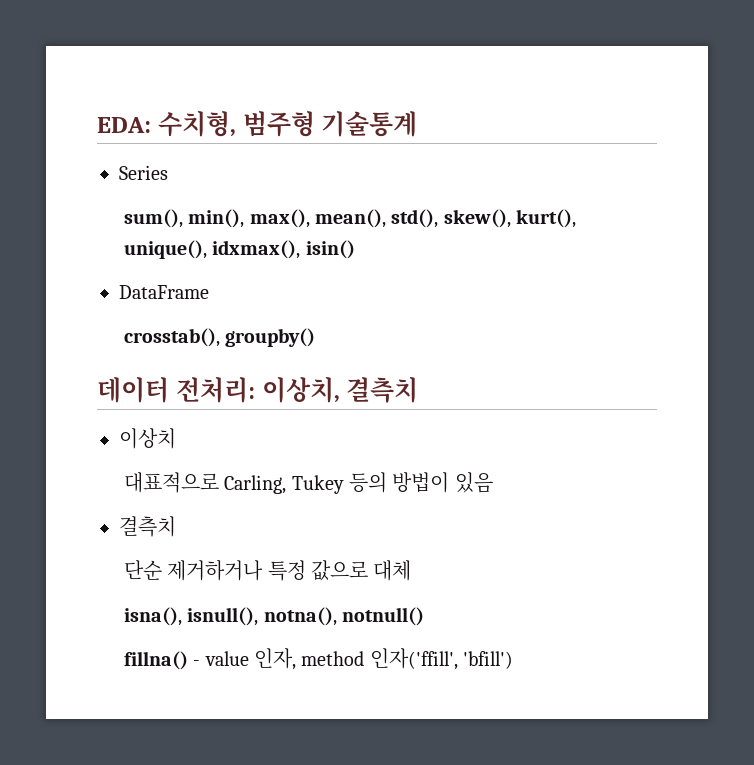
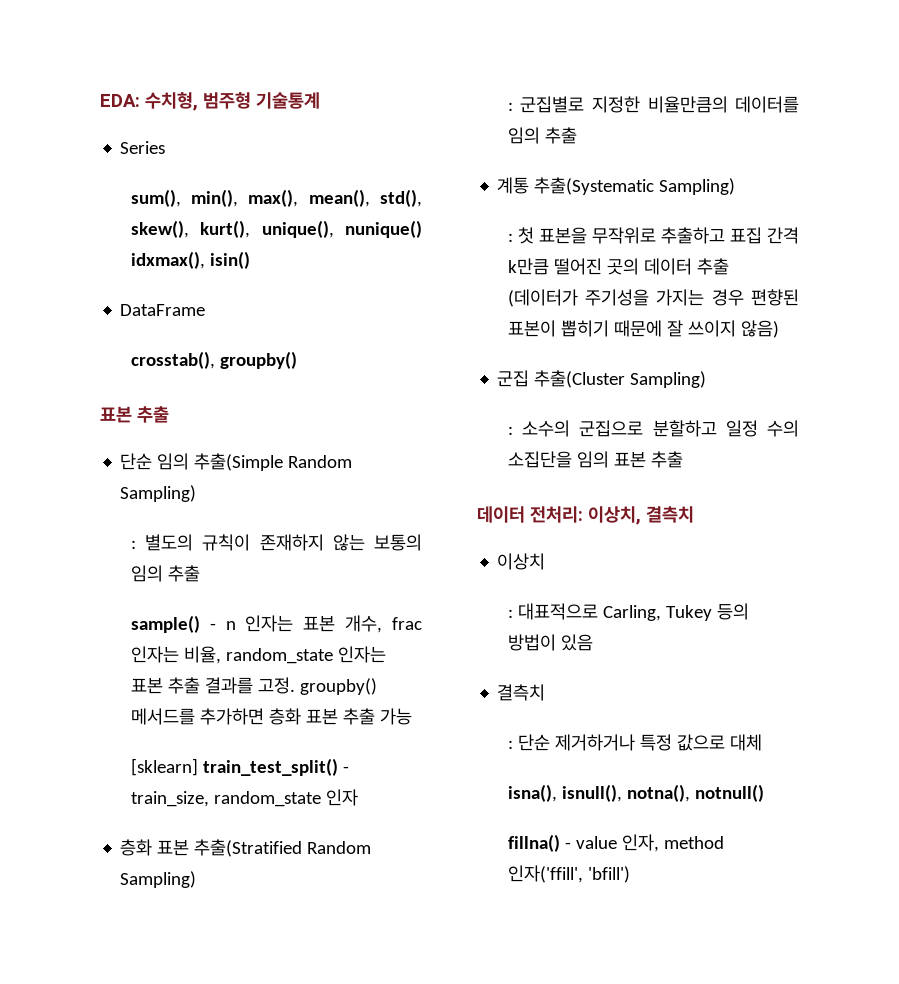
(207, 249) none -> [344,220,422,238] nunique()
(316, 337) none -> [100,406,169,423] [120,453,353,471] [120,485,197,502] [130,534,422,551] [130,565,200,582] [130,615,423,633] [130,646,386,664] [130,677,377,695] [130,708,412,725] [130,758,349,776] [130,789,358,807] [120,839,372,857] [120,871,197,888] [507,96,799,113] [507,127,577,144] [497,177,736,195] [507,227,799,244] [507,258,729,275] [507,289,799,307] [507,320,779,338] [497,370,707,388] [507,420,799,437] [507,451,683,468] // 표본 추출 // 단순 임의 추출(Simple Random Sampling) // : 별도의 규칙이 존재하지 않는 보통의 임의 추출 // sample() - n 인자는 표본 개수, frac 인자는 비율, random_state 인자는 표본 추출 결과를 고정. groupby() 메서드를 추가하면 층화 표본 추출 가능 // [sklearn] train_test_split() - train_size, random_state 인자 // 층화 표본 추출(Stratified Random Sampling) // : 군집별로 지정한 비율만큼의 데이터를 임의 추출 // 계통 추출(Systematic Sampling) // : 첫 표본을 무작위로 추출하고 표집 간격 k만큼 떨어진 곳의 데이터 추출 (데이터가 주기성을 가지는 경우 편향된 표본이 뽑히기 때문에 잘 쓰이지 않음) // 군집 추출(Cluster Sampling) // : 소수의 군집으로 분할하고 일정 수의 소집단을 임의 표본 추출
(176, 438) none -> [507,609,513,618] :
(176, 526) none -> [507,740,513,749] :

